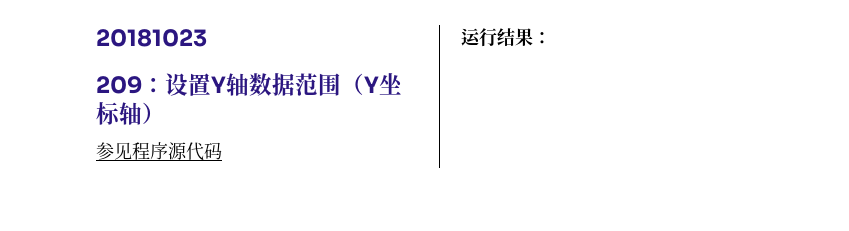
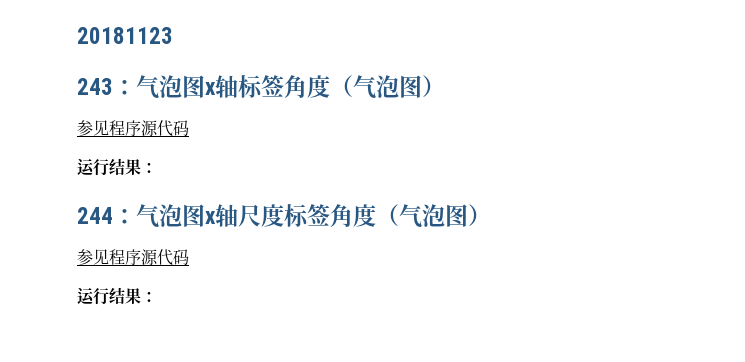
[96,29,207,47] [96,73,403,96] [96,102,165,125] [96,142,222,161] [461,28,551,47] 20181023 // 209：设置Y轴数据范围（Y坐标轴） // 参见程序源代码 // 运行结果： -> [77,27,173,44] [77,75,445,99] [77,120,189,137] [77,158,157,176] [77,204,491,228] [77,249,189,266] [77,287,157,305] 20181123 // 243：气泡图x轴标签角度（气泡图） // 参见程序源代码 // 运行结果： // 244：气泡图x轴尺度标签角度（气泡图） // 参见程序源代码 // 运行结果：

